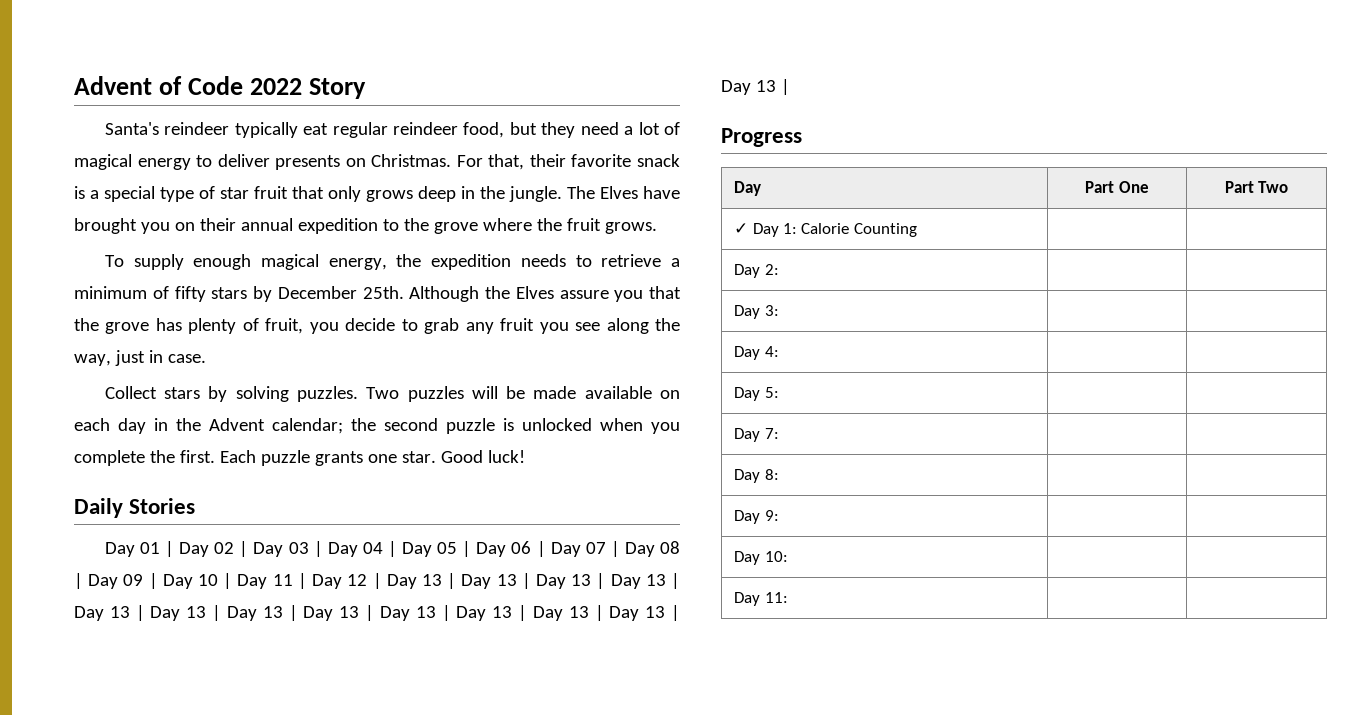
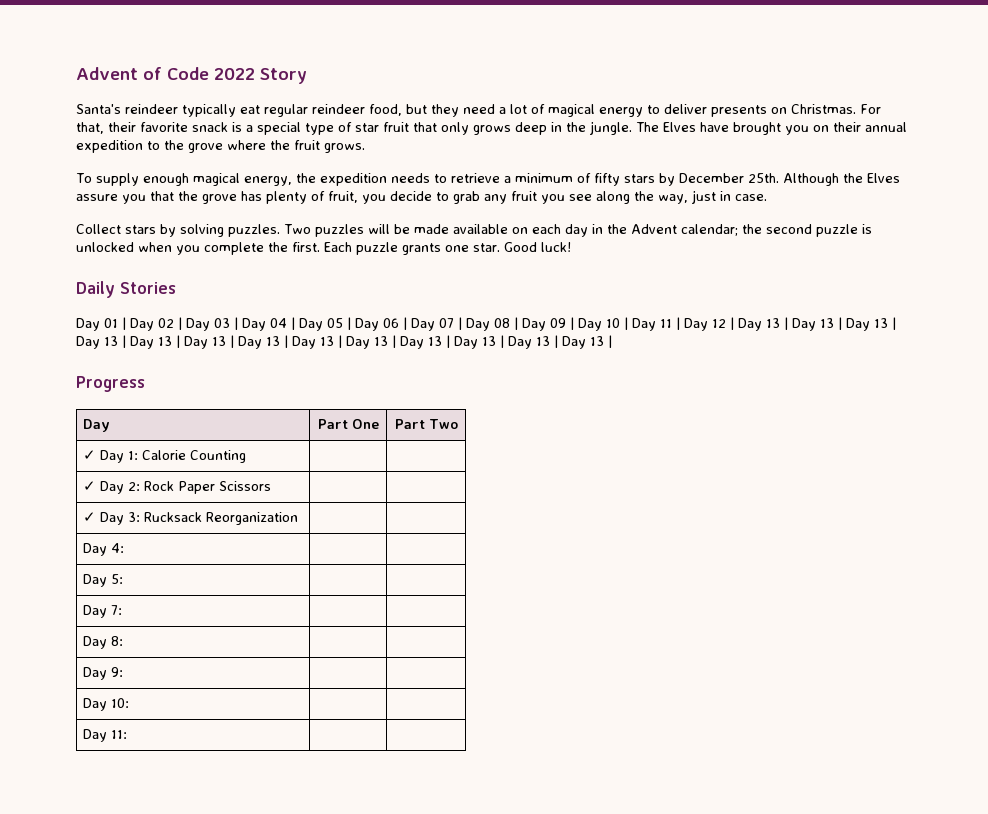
(917, 230) none -> [82,481,96,491] ✓
(779, 269) | | // -> [143,481,271,494] [82,512,96,522] Rock Paper Scissors | | // ✓
(779, 310) none -> [143,512,298,525] Rucksack Reorganization

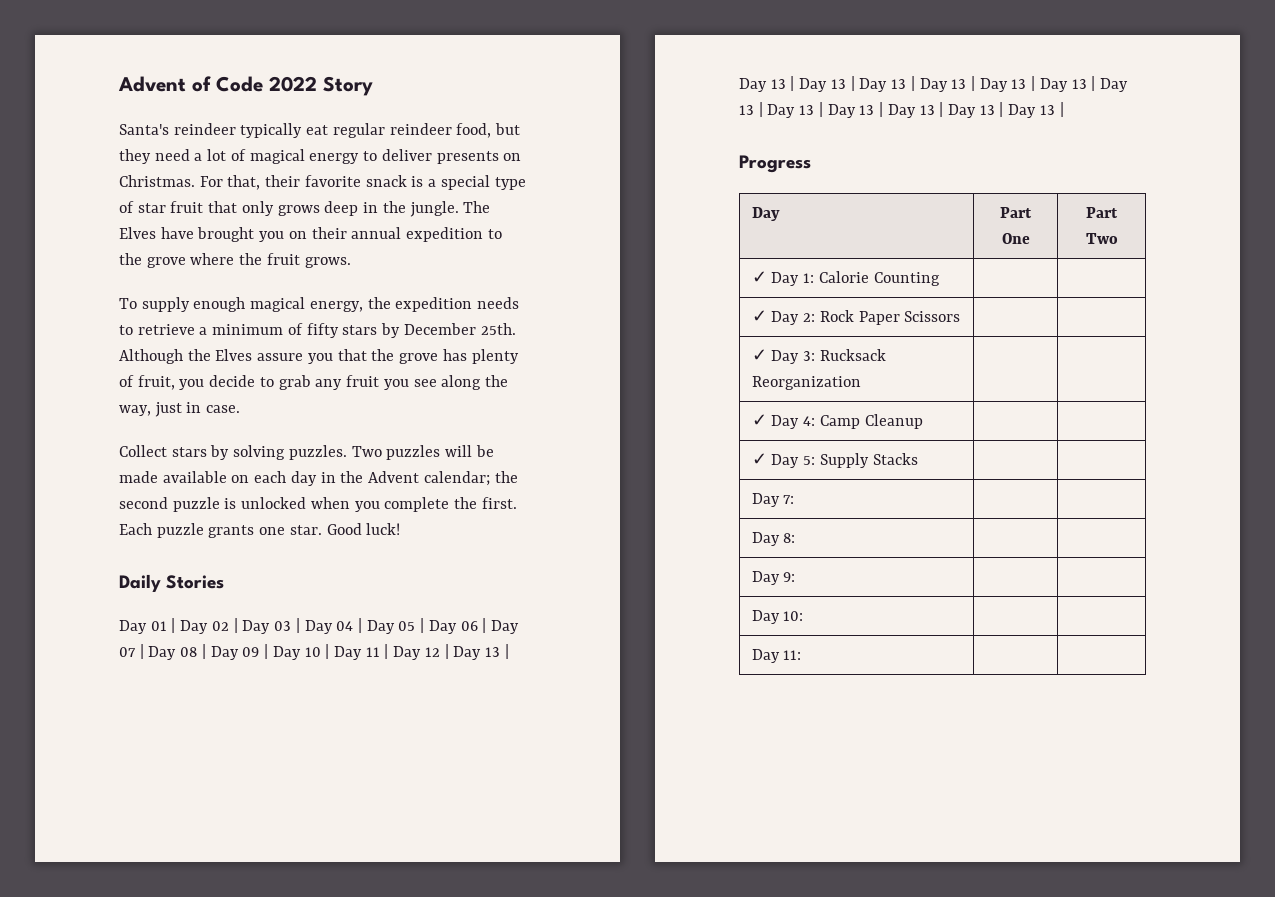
(298, 518) none -> [751,414,767,426] ✓
(124, 548) | | // -> [819,414,923,429] [751,453,767,465] Camp Cleanup | | // ✓
(123, 579) none -> [819,453,918,468] Supply Stacks

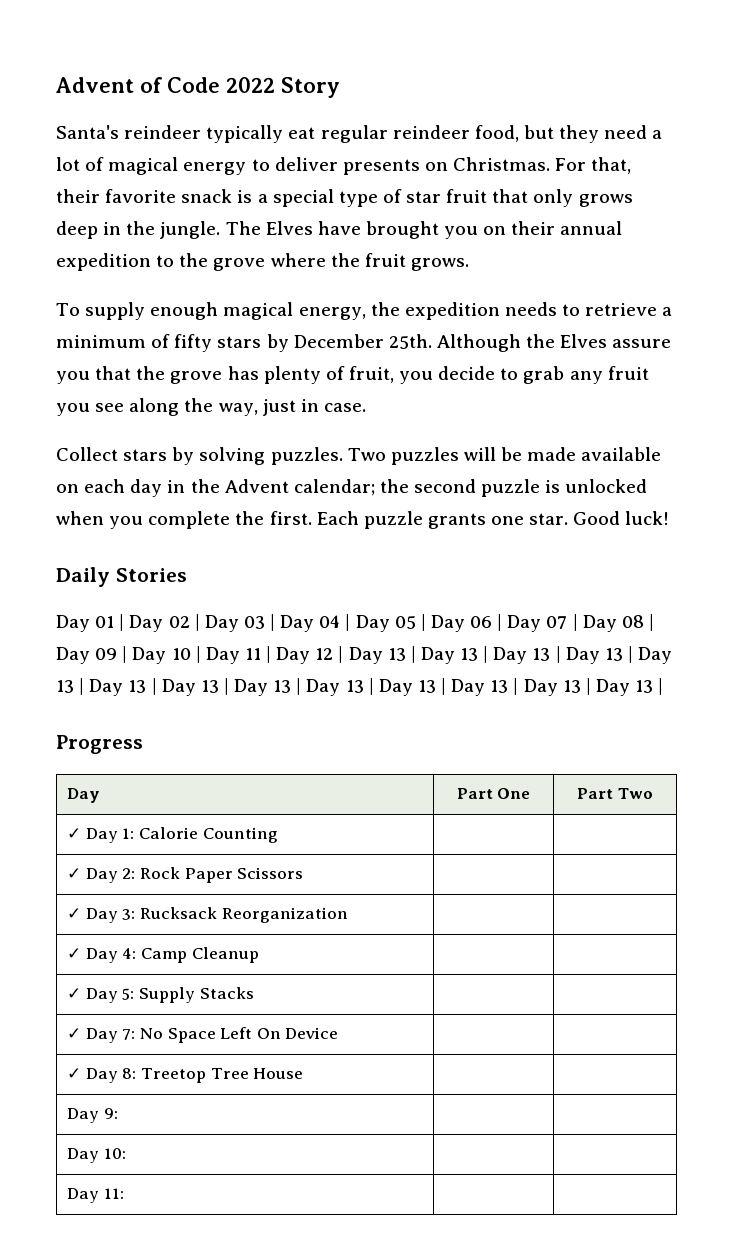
(918, 459) none -> [67,1028,82,1039] ✓
(795, 499) | | // -> [140,1027,339,1043] [67,1068,82,1079] No Space Left On Device | | // ✓
(796, 538) none -> [141,1068,304,1083] Treetop Tree House

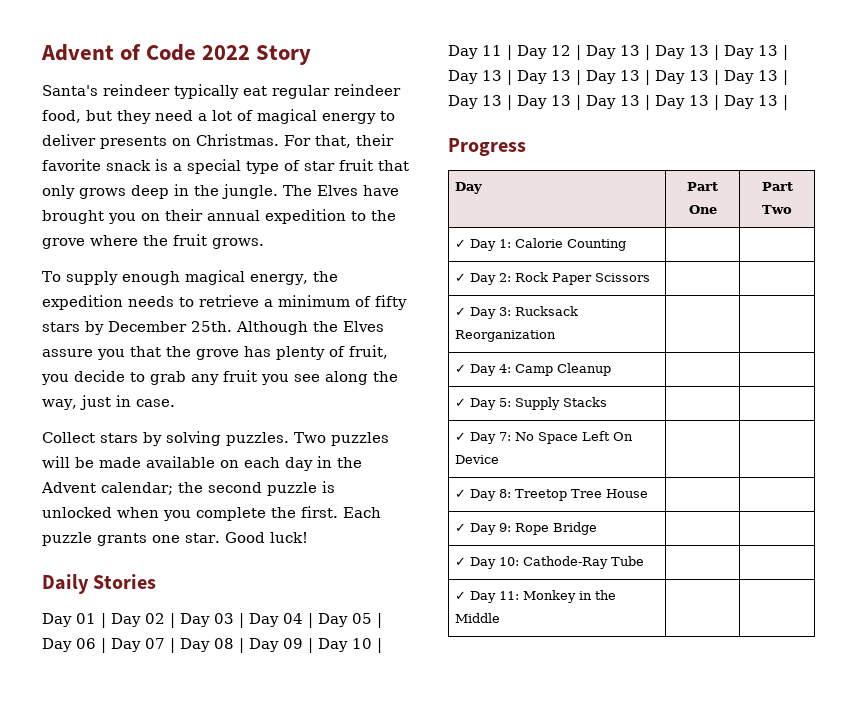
(304, 1073) none -> [455,523,467,532] ✓
(118, 1113) | | // -> [515,522,598,535] [455,557,467,566] Rope Bridge | | // ✓
(126, 1153) | | // -> [523,556,645,569] [455,591,467,600] Cathode-Ray Tube | | // ✓
(124, 1193) none -> [523,590,617,603] [455,613,501,623] Monkey in the Middle

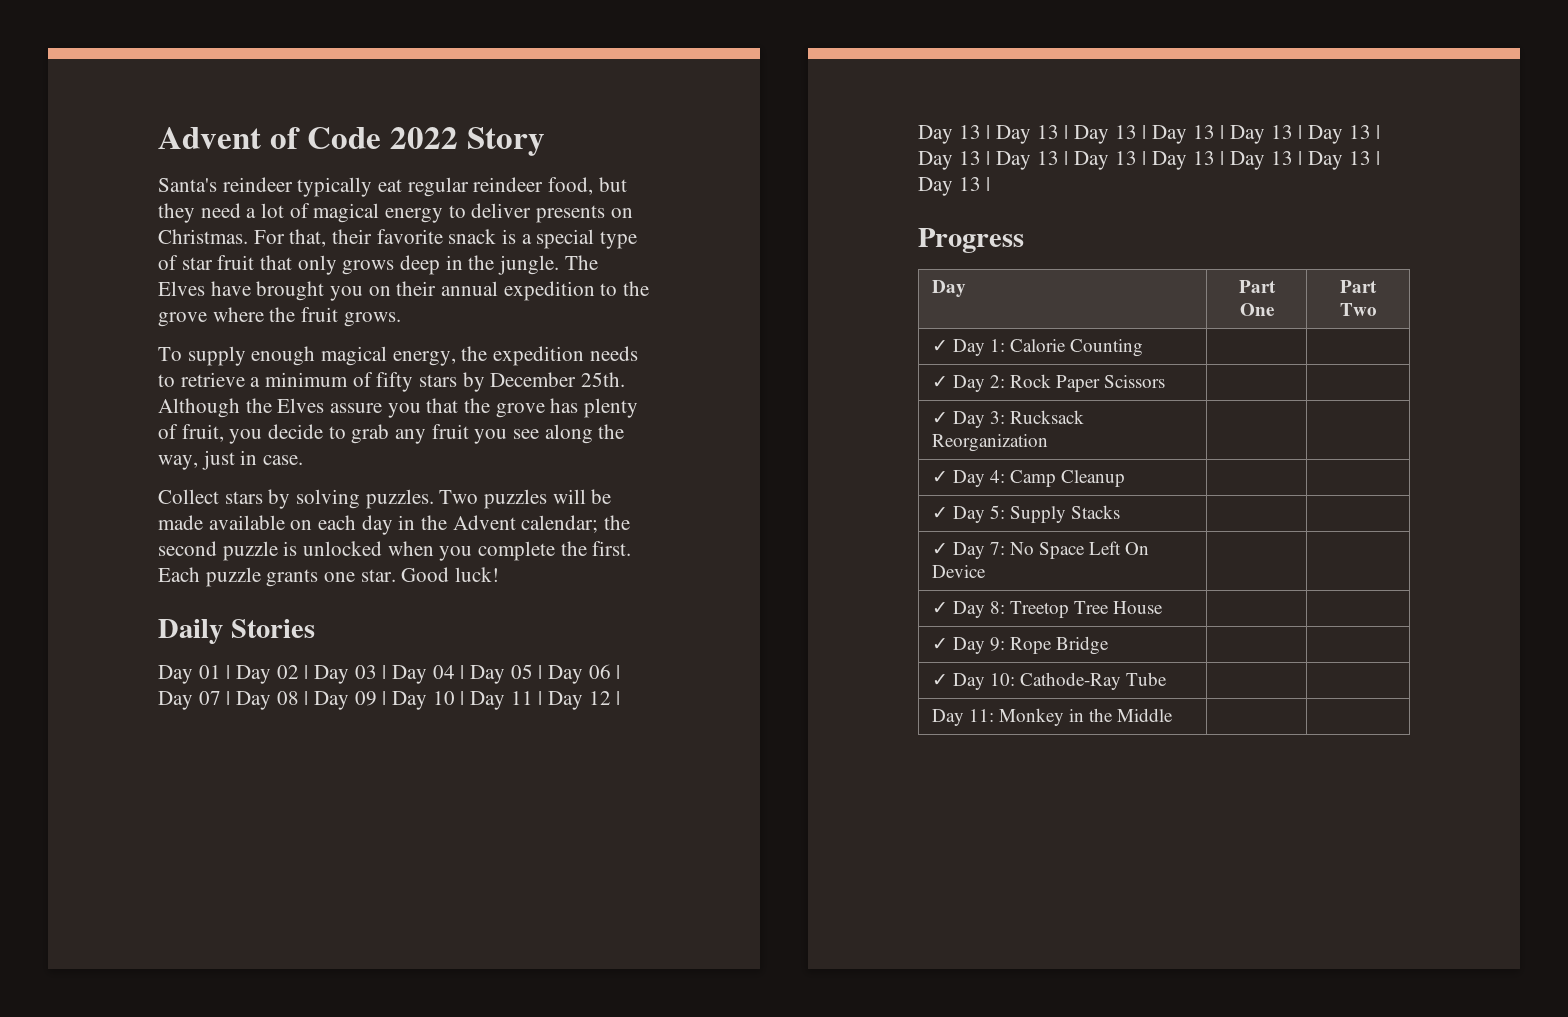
[455,591,467,600] ✓ -> (1168, 679) none

